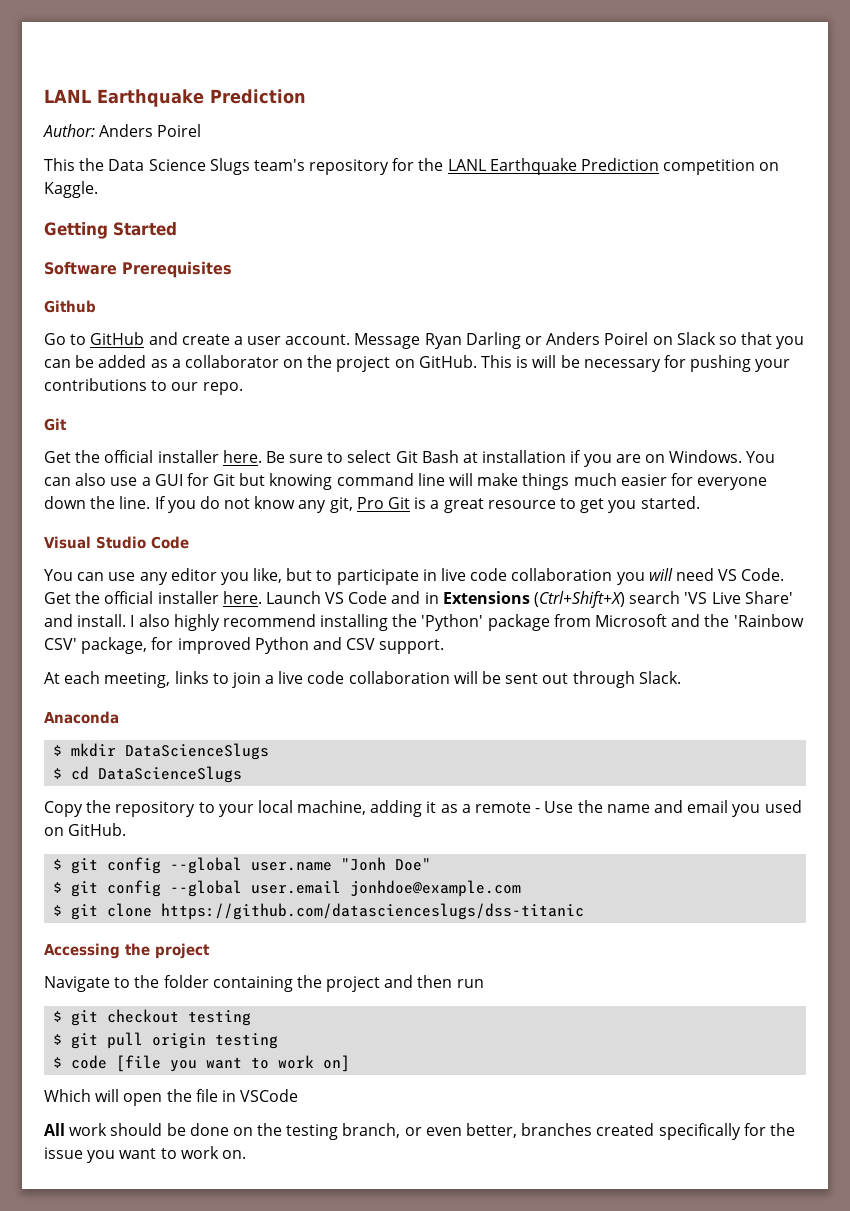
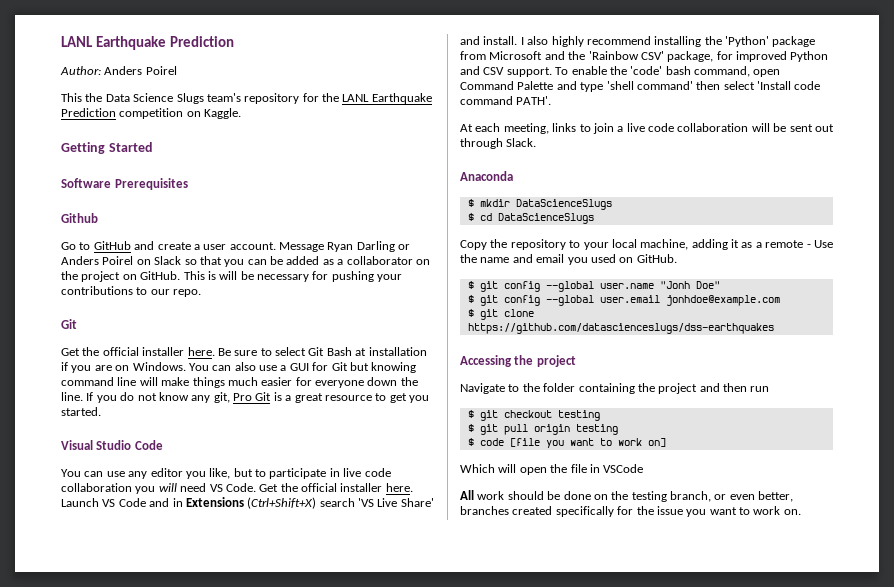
(445, 646) none -> [555,66,781,77] [460,81,821,92] [460,96,552,105] To enable the 'code' bash command, open Command Palette and type 'shell command' then select 'Install code command PATH'.
[161,903,585,920] https://github.com/datascienceslugs/dss-titanic -> [467,323,774,334] https://github.com/datascienceslugs/dss-earthquakes

